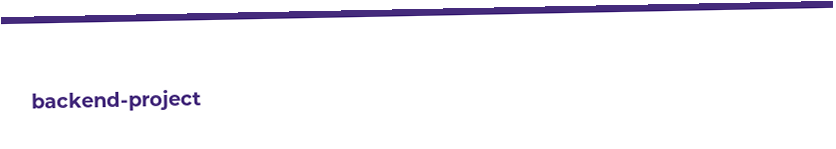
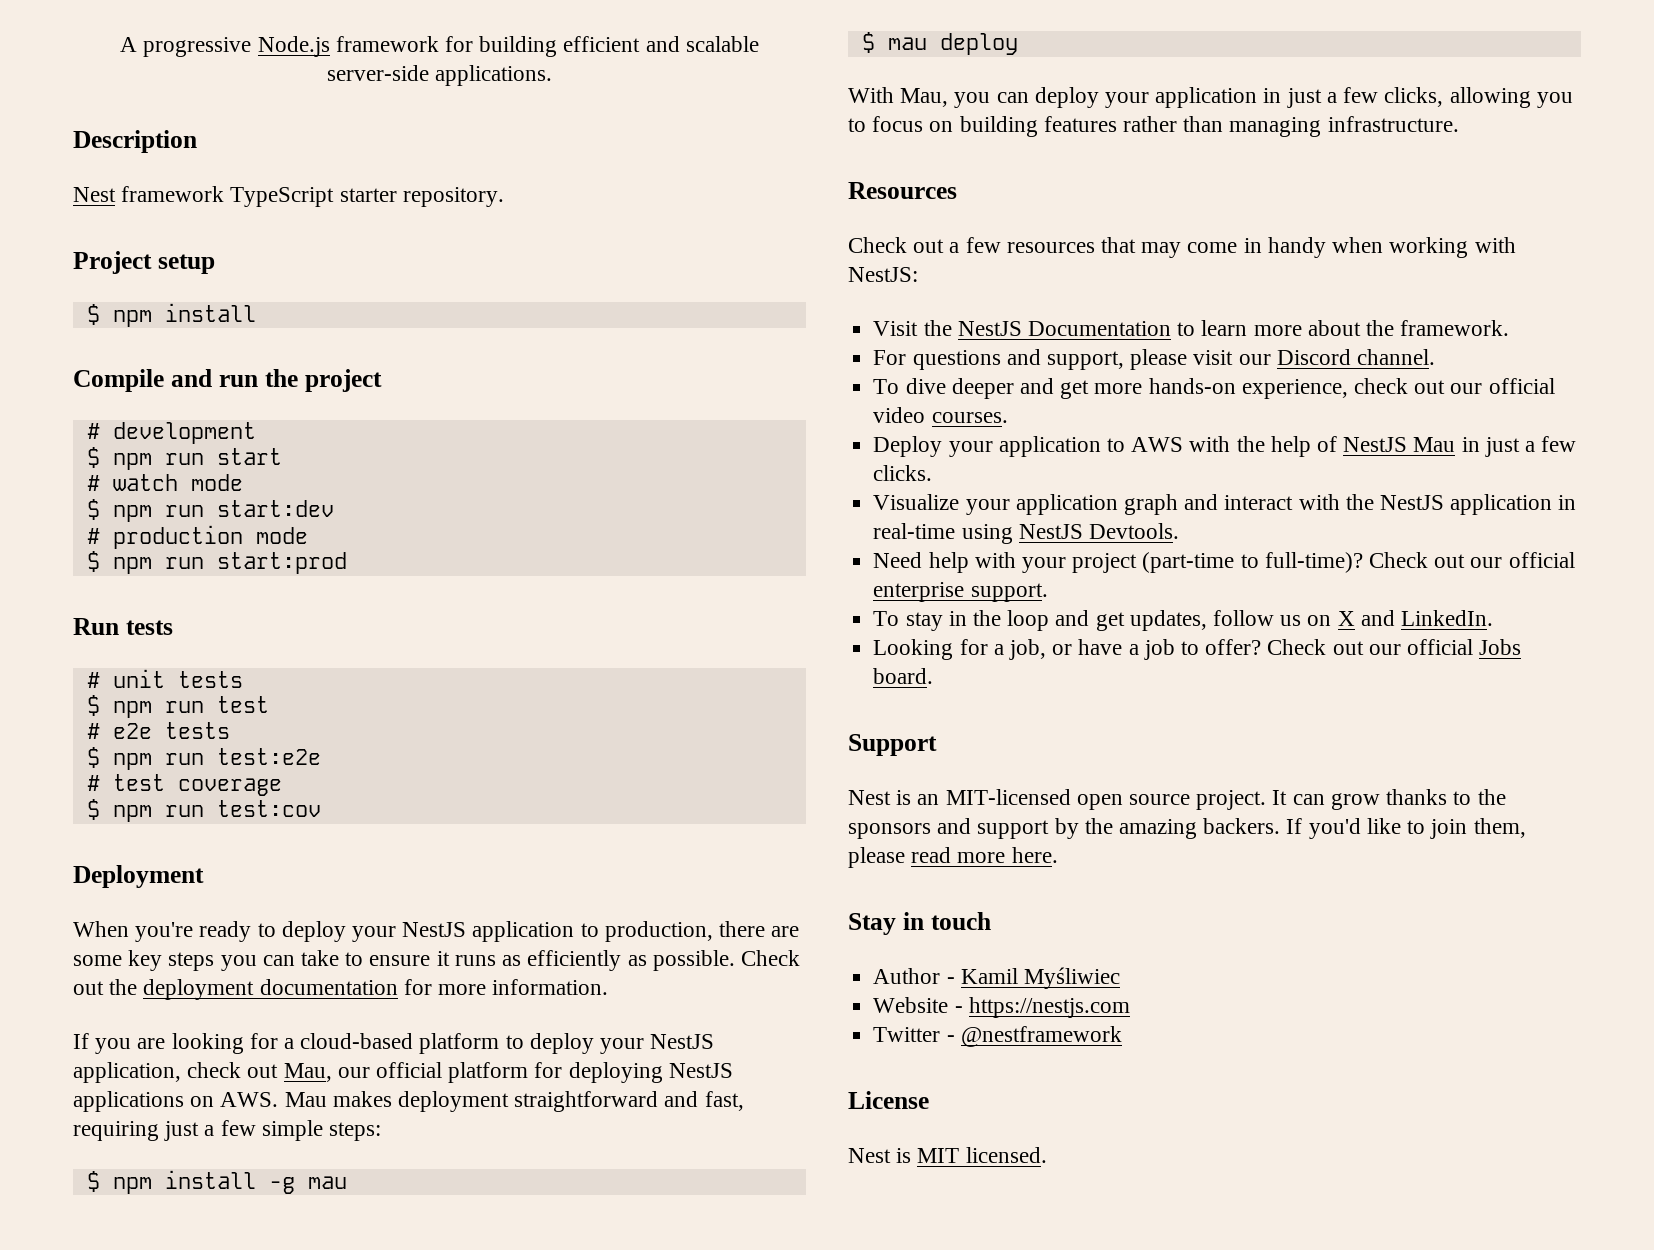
[31,89,202,113] backend-project -> [120,36,759,57] [326,65,553,86] [73,130,197,153] [73,186,504,207] [73,251,215,274] [86,303,256,327] [73,369,382,392] [86,422,256,444] [86,447,282,470] [86,474,243,491] [86,499,334,522] [86,525,308,549] [86,551,347,574] [73,618,173,635] [86,669,243,688] [86,695,269,718] [86,722,230,739] [86,747,321,770] [86,774,282,796] [86,799,321,822] [73,865,204,888] [73,921,800,942] [73,950,800,971] [73,979,609,1000] [73,1033,715,1054] [73,1062,733,1083] [73,1091,744,1112] [73,1120,382,1141] [86,1170,347,1194] [861,32,1018,55] [848,87,1573,108] [848,116,1459,137] [848,182,957,199] [848,237,1516,258] [848,267,918,282] [873,320,1510,336] [873,349,1435,370] [873,378,1555,399] [873,407,1008,423] [873,436,1577,457] [873,465,933,481] [873,494,1577,515] [873,523,1179,544] [873,552,1575,573] [873,582,1048,602] [873,610,1494,631] [873,639,1522,660] [873,668,934,684] [848,734,937,756] [848,789,1506,810] [848,818,1526,839] [848,847,1058,868] [848,912,991,935] [873,967,1120,989] [873,997,1130,1018] [873,1026,1122,1047] [848,1091,929,1109] [848,1147,1047,1163] A progressive Node.js framework for building efficient and scalable server-side applications. // Description // Nest framework TypeScript starter repository. // Project setup // $ npm install // Compile and run the project // # development // $ npm run start // # watch mode // $ npm run start:dev // # production mode // $ npm run start:prod // Run tests // # unit tests // $ npm run test // # e2e tests // $ npm run test:e2e // # test coverage // $ npm run test:cov // Deployment // When you're ready to deploy your NestJS application to production, there are some key steps you can take to ensure it runs as efficiently as possible. Check out the deployment documentation for more information. // If you are looking for a cloud-based platform to deploy your NestJS application, check out Mau, our official platform for deploying NestJS applications on AWS. Mau makes deployment straightforward and fast, requiring just a few simple steps: // $ npm install -g mau // $ mau deploy // With Mau, you can deploy your application in just a few clicks, allowing you to focus on building features rather than managing infrastructure. // Resources // Check out a few resources that may come in handy when working with NestJS: // Visit the NestJS Documentation to learn more about the framework. // For questions and support, please visit our Discord channel. // To dive deeper and get more hands-on experience, check out our official video courses. // Deploy your application to AWS with the help of NestJS Mau in just a few clicks. // Visualize your application graph and interact with the NestJS application in real-time using NestJS Devtools. // Need help with your project (part-time to full-time)? Check out our official enterprise support. // To stay in the loop and get updates, follow us on X and LinkedIn. // Looking for a job, or have a job to offer? Check out our official Jobs board. // Support // Nest is an MIT-licensed open source project. It can grow thanks to the sponsors and support by the amazing backers. If you'd like to join them, please read more here. // Stay in touch // Author - Kamil Myśliwiec // Website - https://nestjs.com // Twitter - @nestframework // License // Nest is MIT licensed.

